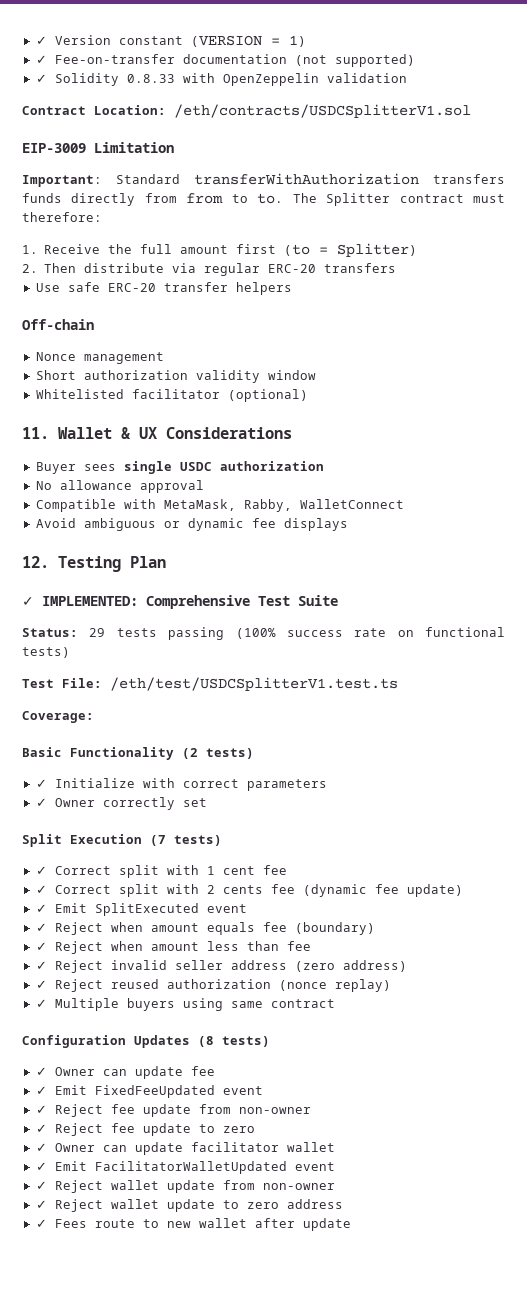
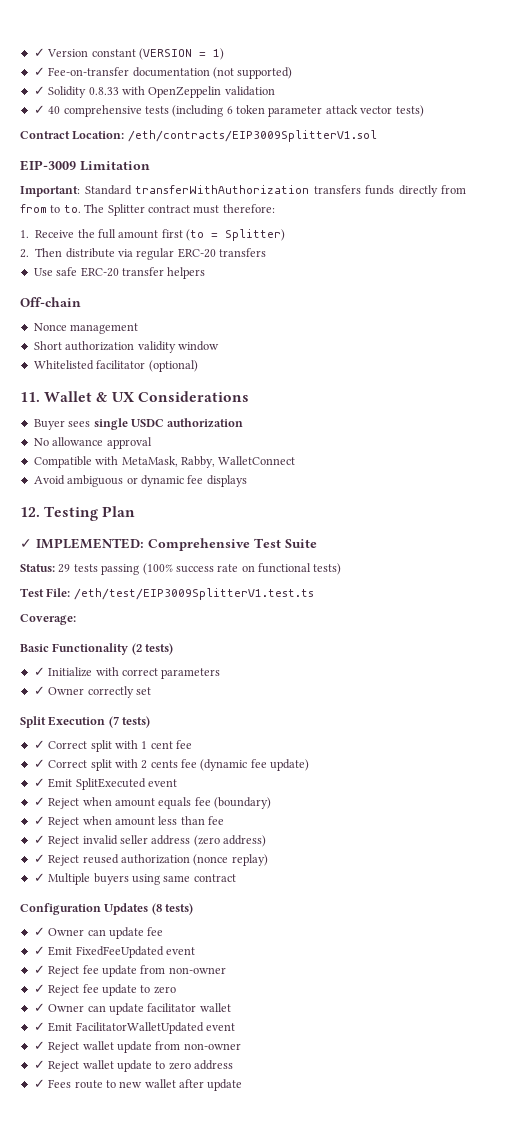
(407, 78) none -> [33,105,424,117] // ✓ 40 comprehensive tests (including 6 token parameter attack vector tests)
[174,104,471,118] /eth/contracts/USDCSplitterV1.sol -> [127,130,377,142] /eth/contracts/EIP3009SplitterV1.sol
[110,677,398,691] /eth/test/USDCSplitterV1.test.ts -> [73,588,314,600] /eth/test/EIP3009SplitterV1.test.ts

